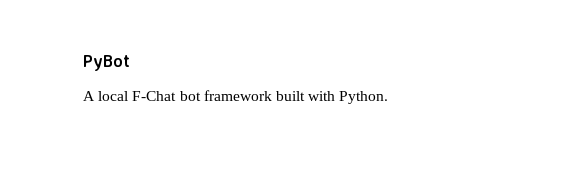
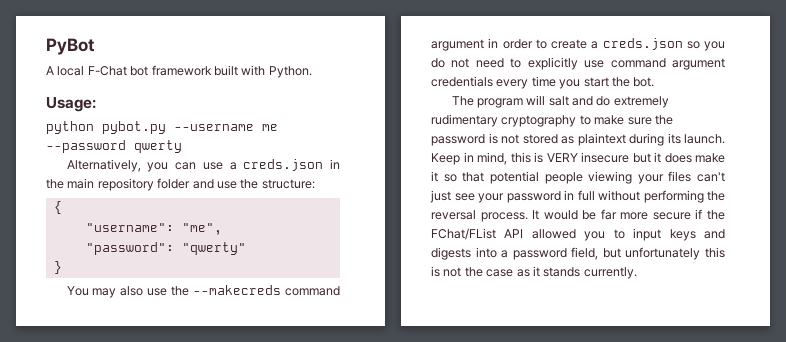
(389, 97) none -> [46,97,96,112] [46,121,278,134] [46,140,182,153] [66,159,340,172] [46,178,315,191] [53,201,62,214] [85,223,222,235] [85,242,246,255] [53,261,62,274] [66,285,340,298] [431,38,725,51] [431,57,725,70] [431,76,655,89] [451,95,669,108] [431,114,673,127] [431,133,725,146] [431,152,725,165] [431,171,725,184] [430,190,725,203] [431,209,725,222] [431,228,725,241] [431,247,725,260] [431,266,637,279] // Usage: // python pybot.py --username me --password qwerty // Alternatively, you can use a creds.json in the main repository folder and use the structure: // { // "username": "me", // "password": "qwerty" // } // You may also use the --makecreds command argument in order to create a creds.json so you do not need to explicitly use command argument credentials every time you start the bot. // The program will salt and do extremely rudimentary cryptography to make sure the password is not stored as plaintext during its launch. Keep in mind, this is VERY insecure but it does make it so that potential people viewing your files can't just see your password in full without performing the reversal process. It would be far more secure if the FChat/FList API allowed you to input keys and digests into a password field, but unfortunately this is not the case as it stands currently.

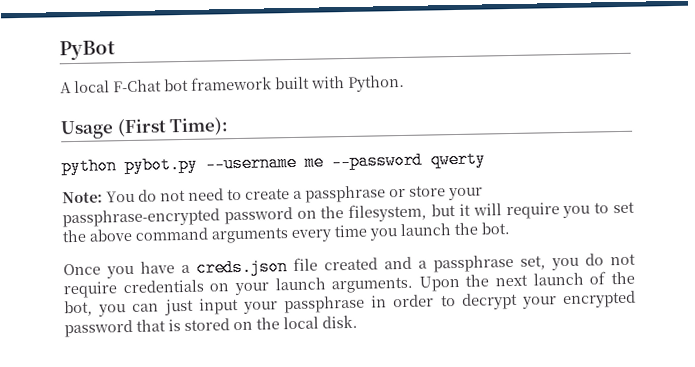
[46,97,96,112] Usage: -> [60,117,230,140] Usage (First Time):
[66,159,340,172] [46,178,315,191] [53,201,62,214] [85,223,222,235] [85,242,246,255] [53,261,62,274] [66,285,340,298] [431,38,725,51] [431,57,725,70] [431,76,493,87] Alternatively, you can use a creds.json in the main repository folder and use the structure: // { // "username": "me", // "password": "qwerty" // } // You may also use the --makecreds command argument in order to create a creds.json so you do not need to explicitly use command argument credentials -> [62,185,483,204] [62,201,635,228] [62,227,289,244] Note: You do not need to create a passphrase or store your passphrase-encrypted password on the filesystem, but it will require you to set the above command arguments
[583,77,609,87] start -> [400,223,451,237] launch
[451,95,669,108] [431,114,673,127] [431,133,725,146] [431,152,725,165] [431,171,725,184] [430,190,725,203] [431,209,725,222] [431,228,725,241] [431,247,725,260] [431,266,637,279] The program will salt and do extremely rudimentary cryptography to make sure the password is not stored as plaintext during its launch. Keep in mind, this is VERY insecure but it does make it so that potential people viewing your files can't just see your password in full without performing the reversal process. It would be far more secure if the FChat/FList API allowed you to input keys and digests into a password field, but unfortunately this is not the case as it stands currently. -> [63,253,636,279] [63,271,635,299] [64,290,637,317] [64,314,358,338] Once you have a creds.json file created and a passphrase set, you do not require credentials on your launch arguments. Upon the next launch of the bot, you can just input your passphrase in order to decrypt your encrypted password that is stored on the local disk.

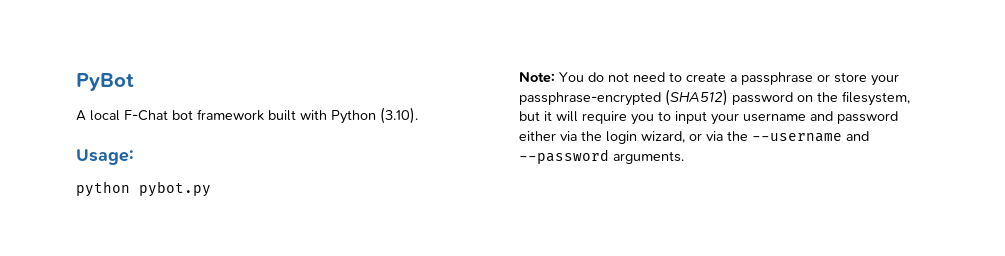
[348,74,405,92] [60,117,230,140] [61,150,486,176] Python. // Usage (First Time): // python pybot.py --username me --password qwerty -> [331,107,418,124] [76,149,134,165] [76,181,211,197] Python (3.10). // Usage: // python pybot.py
(220, 218) none -> [665,89,728,106] (SHA512)
[613,201,635,214] [62,222,510,244] [63,253,636,279] [63,271,635,299] [64,290,637,317] [64,314,358,338] set the above command arguments every time you launch the bot. // Once you have a creds.json file created and a passphrase set, you do not require credentials on your launch arguments. Upon the next launch of the bot, you can just input your passphrase in order to decrypt your encrypted password that is stored on the local disk. -> [675,111,898,125] [519,131,869,144] [519,149,684,164] input your username and password either via the login wizard, or via the --username and --password arguments.

